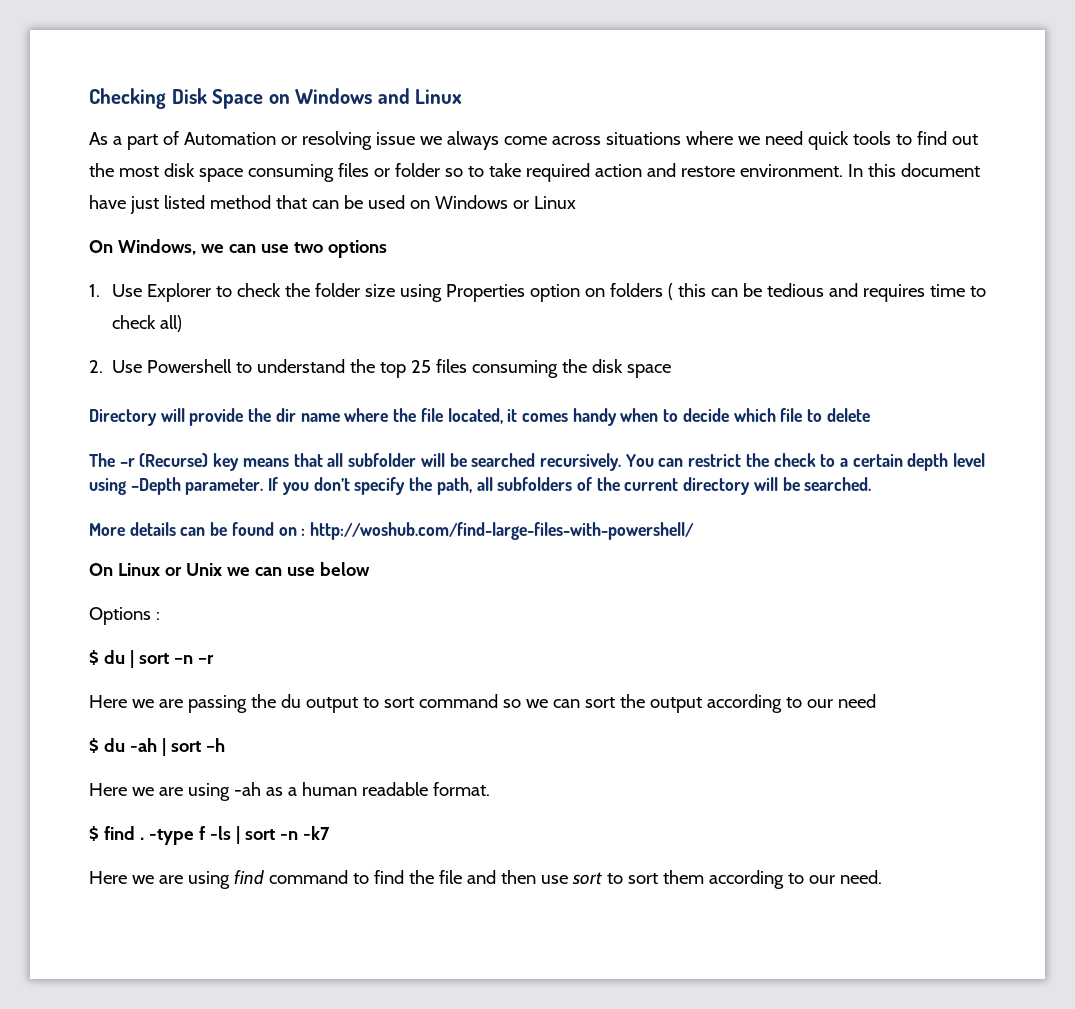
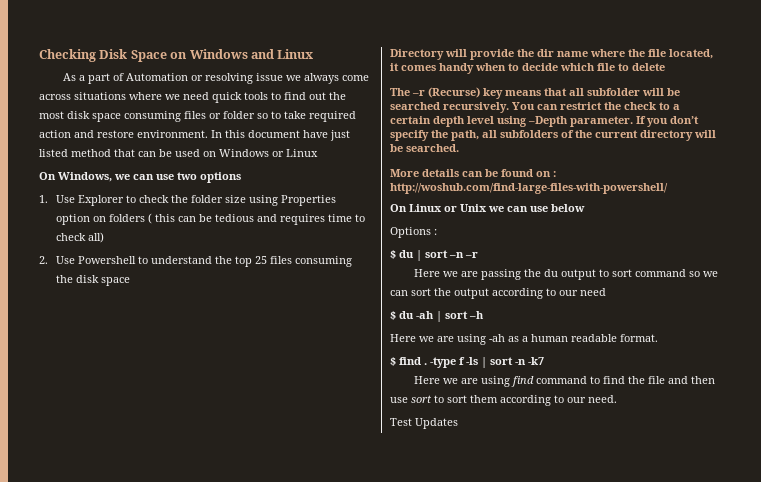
(882, 877) none -> [390,418,458,429] // Test Updates

